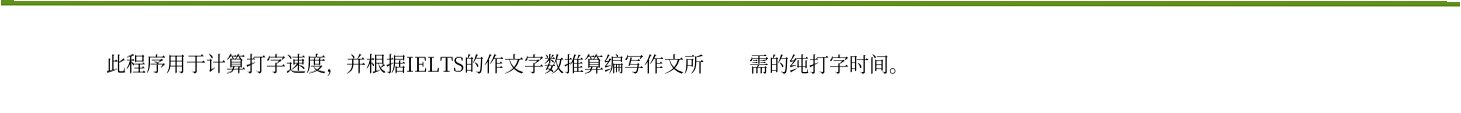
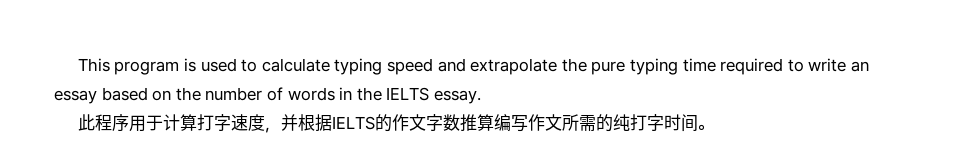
(105, 63) none -> [77,58,869,75] [54,87,481,104] This program is used to calculate typing speed and extrapolate the pure typing time required to write an essay based on the number of words in the IELTS essay. //

